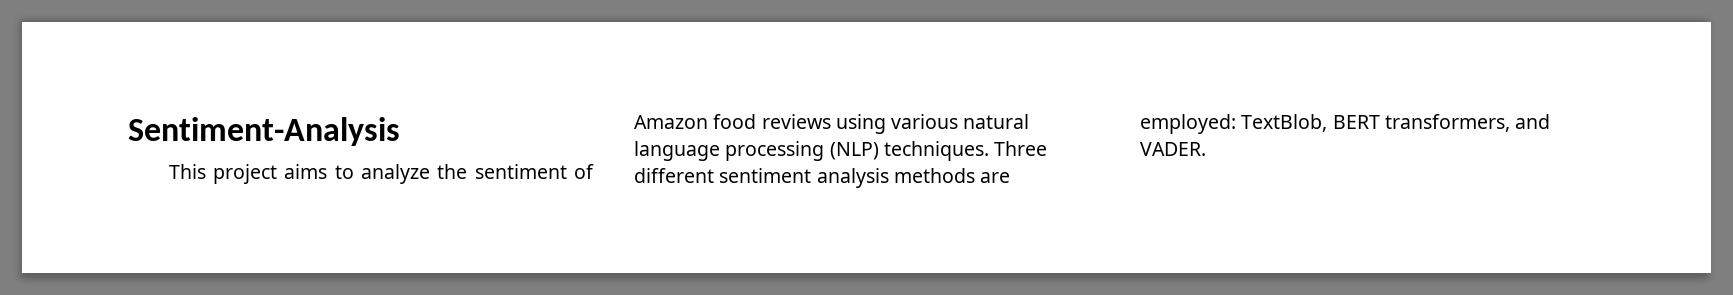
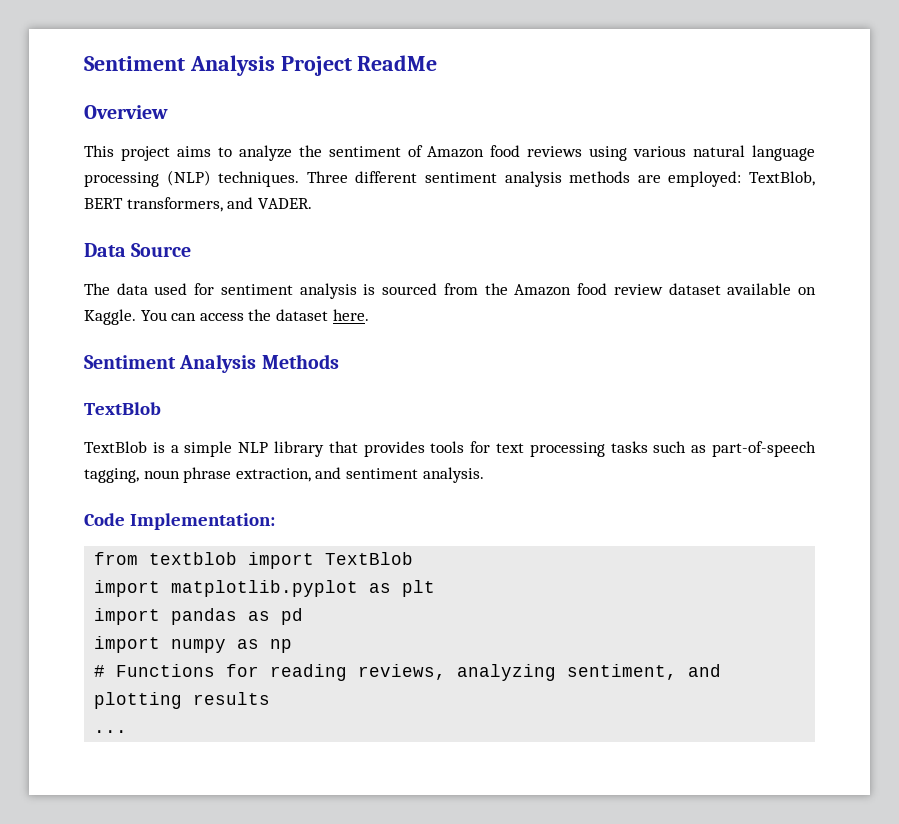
[128,117,400,146] Sentiment-Analysis -> [84,55,438,76] [84,105,168,119] Sentiment Analysis Project ReadMe // Overview
(1206, 149) none -> [84,243,192,257] [84,283,817,299] [84,309,369,325] [84,354,339,373] [84,402,161,415] [84,441,816,457] [84,467,484,483] [84,513,275,530] [94,552,414,569] [94,580,436,597] [94,608,304,625] [94,636,293,653] [94,664,722,681] [94,692,271,709] [94,730,128,733] // Data Source // The data used for sentiment analysis is sourced from the Amazon food review dataset available on Kaggle. You can access the dataset here. // Sentiment Analysis Methods // TextBlob // TextBlob is a simple NLP library that provides tools for text processing tasks such as part-of-speech tagging, noun phrase extraction, and sentiment analysis. // Code Implementation: // from textblob import TextBlob // import matplotlib.pyplot as plt // import pandas as pd // import numpy as np // # Functions for reading reviews, analyzing sentiment, and plotting results // ...

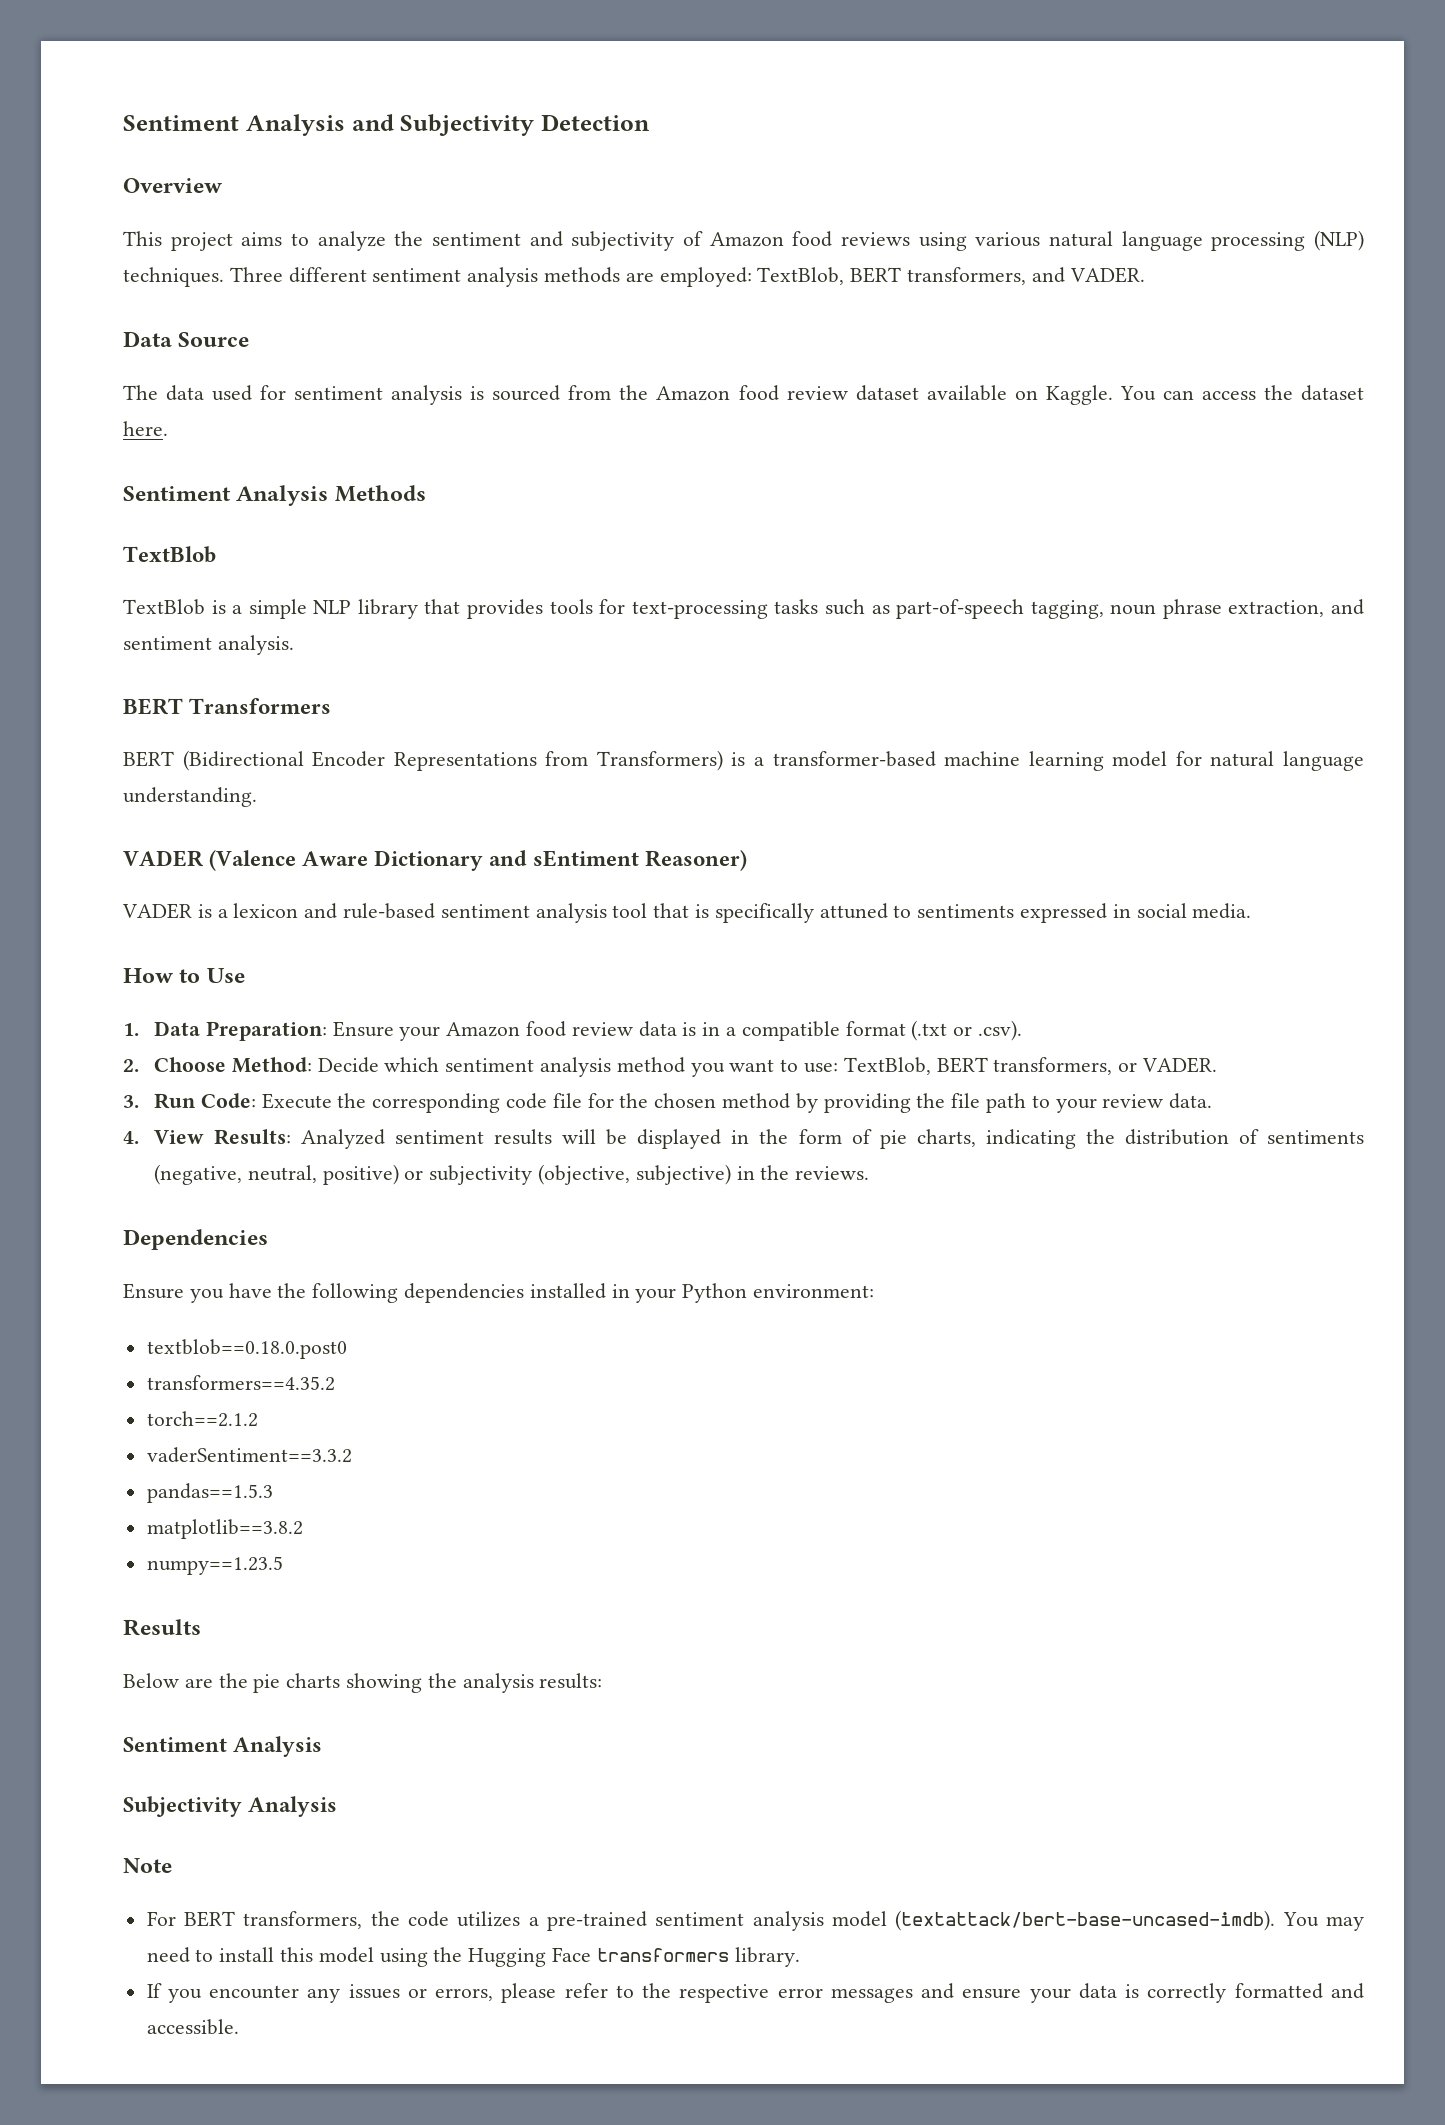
[84,55,438,76] Sentiment Analysis Project ReadMe -> [123,114,650,136] Sentiment Analysis and Subjectivity Detection
(401, 151) none -> [529,231,675,251] and subjectivity
[496,442,605,457] text processing -> [631,600,768,619] text-processing
[84,513,275,530] [94,552,414,569] [94,580,436,597] [94,608,304,625] [94,636,293,653] [94,664,722,681] [94,692,271,709] [94,730,128,733] Code Implementation: // from textblob import TextBlob // import matplotlib.pyplot as plt // import pandas as pd // import numpy as np // # Functions for reading reviews, analyzing sentiment, and plotting results // ... -> [123,698,332,715] [123,750,1365,771] [123,787,257,807] [123,850,748,871] [122,903,1252,923] [123,968,245,983] [123,1020,1022,1041] [123,1057,1217,1077] [123,1093,1213,1113] [123,1129,1365,1149] [153,1164,870,1185] [123,1229,268,1250] [123,1283,875,1303] [146,1339,347,1359] [146,1375,335,1391] [146,1411,258,1427] [146,1447,352,1463] [146,1483,273,1503] [146,1519,303,1539] [146,1556,283,1575] [123,1619,201,1636] [123,1673,603,1693] [123,1736,323,1757] [123,1796,338,1817] [123,1858,172,1873] [146,1910,1364,1931] [146,1947,800,1967] [146,1983,1365,2003] [146,2019,239,2035] BERT Transformers // BERT (Bidirectional Encoder Representations from Transformers) is a transformer-based machine learning model for natural language understanding. // VADER (Valence Aware Dictionary and sEntiment Reasoner) // VADER is a lexicon and rule-based sentiment analysis tool that is specifically attuned to sentiments expressed in social media. // How to Use // 1. Data Preparation: Ensure your Amazon food review data is in a compatible format (.txt or .csv). // 2. Choose Method: Decide which sentiment analysis method you want to use: TextBlob, BERT transformers, or VADER. // 3. Run Code: Execute the corresponding code file for the chosen method by providing the file path to your review data. // 4. View Results: Analyzed sentiment results will be displayed in the form of pie charts, indicating the distribution of sentiments (negative, neutral, positive) or subjectivity (objective, subjective) in the reviews. // Dependencies // Ensure you have the following dependencies installed in your Python environment: // textblob==0.18.0.post0 // transformers==4.35.2 // torch==2.1.2 // vaderSentiment==3.3.2 // pandas==1.5.3 // matplotlib==3.8.2 // numpy==1.23.5 // Results // Below are the pie charts showing the analysis results: // Sentiment Analysis // Subjectivity Analysis // Note // For BERT transformers, the code utilizes a pre-trained sentiment analysis model (textattack/bert-base-uncased-imdb). You may need to install this model using the Hugging Face transformers library. // If you encounter any issues or errors, please refer to the respective error messages and ensure your data is correctly formatted and accessible.

